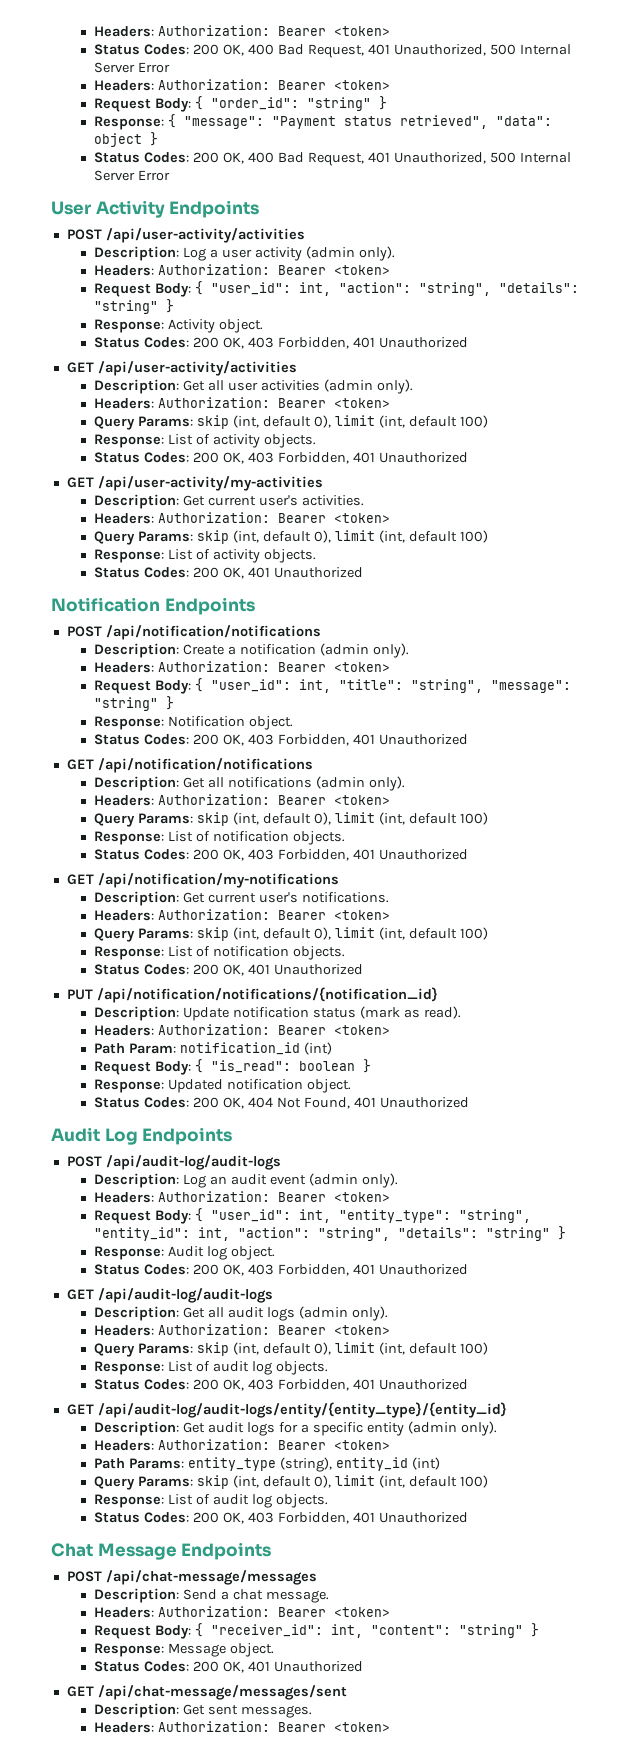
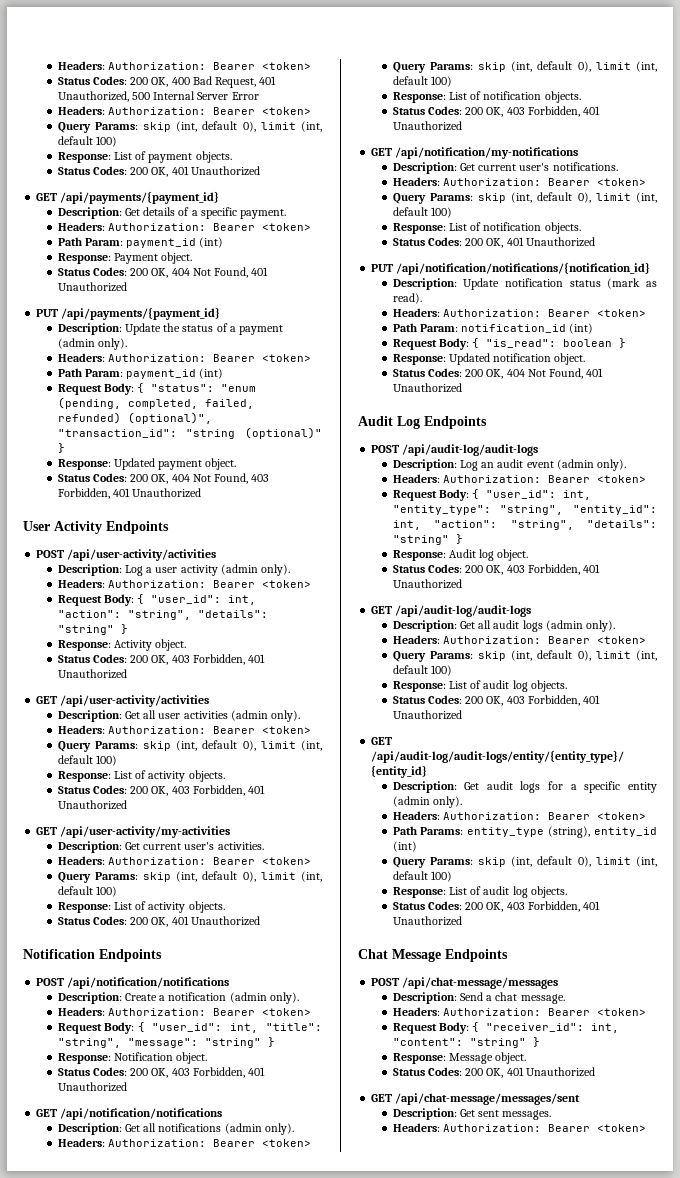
[94,96,388,112] [94,114,553,130] [94,132,159,147] [94,152,571,166] [94,170,171,181] Request Body: { "order_id": "string" } // Response: { "message": "Payment status retrieved", "data": object } // Status Codes: 200 OK, 400 Bad Request, 401 Unauthorized, 500 Internal Server Error -> [57,121,323,133] [57,136,117,147] [57,151,232,163] [57,166,260,177] [36,191,220,204] [57,207,286,219] [57,222,311,231] [57,237,224,248] [57,252,193,264] [57,267,269,278] [57,282,127,292] [36,307,221,320] [57,323,283,335] [57,338,127,350] [57,353,311,362] [57,368,224,379] [57,383,257,395] [57,397,254,409] [57,412,212,424] [57,427,322,439] [57,443,65,453] [57,458,237,470] [57,473,270,484] [57,488,202,499] Query Params: skip (int, default 0), limit (int, default 100) // Response: List of payment objects. // Status Codes: 200 OK, 401 Unauthorized // GET /api/payments/{payment_id} // Description: Get details of a specific payment. // Headers: Authorization: Bearer <token> // Path Param: payment_id (int) // Response: Payment object. // Status Codes: 200 OK, 404 Not Found, 401 Unauthorized // PUT /api/payments/{payment_id} // Description: Update the status of a payment (admin only). // Headers: Authorization: Bearer <token> // Path Param: payment_id (int) // Request Body: { "status": "enum (pending, completed, failed, refunded) (optional)", "transaction_id": "string (optional)" } // Response: Updated payment object. // Status Codes: 200 OK, 404 Not Found, 403 Forbidden, 401 Unauthorized

